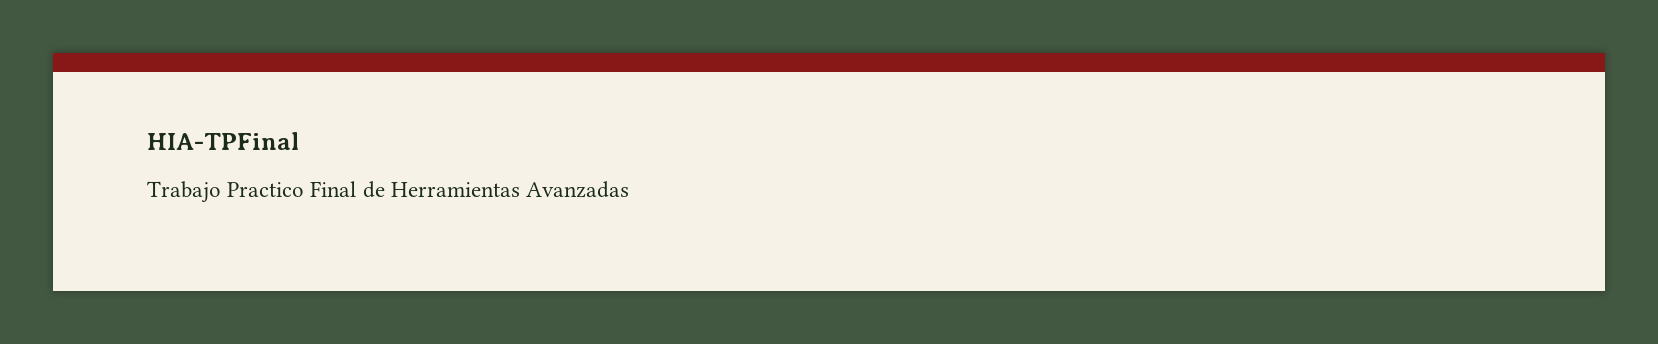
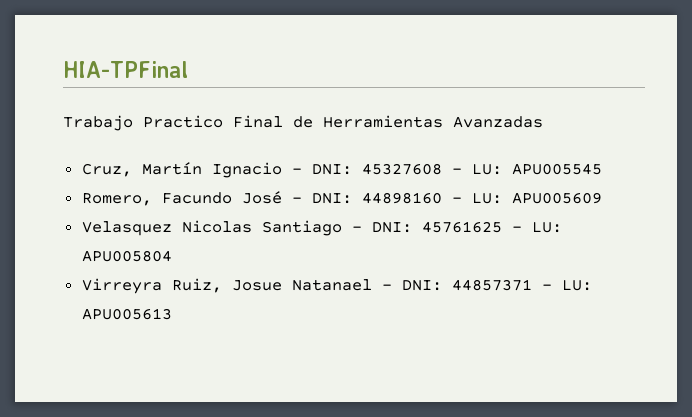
(630, 189) none -> [81,162,602,178] [81,191,602,206] [81,220,562,236] [81,250,172,262] [81,278,592,294] [81,308,172,320] // Cruz, Martín Ignacio - DNI: 45327608 - LU: APU005545 // Romero, Facundo José - DNI: 44898160 - LU: APU005609 // Velasquez Nicolas Santiago - DNI: 45761625 - LU: APU005804 // Virreyra Ruiz, Josue Natanael - DNI: 44857371 - LU: APU005613

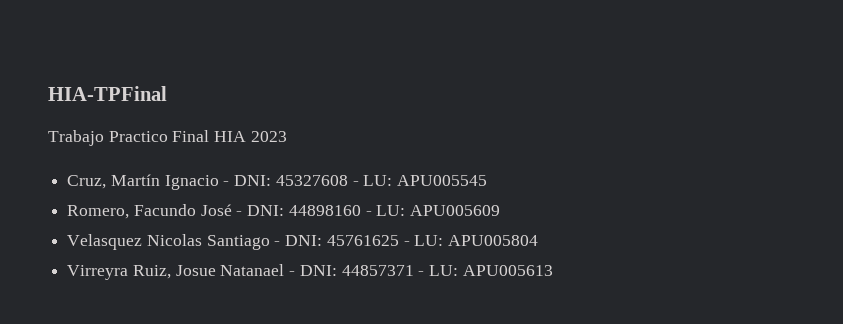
[293,115,543,128] de Herramientas Avanzadas -> [214,131,287,142] HIA 2023

